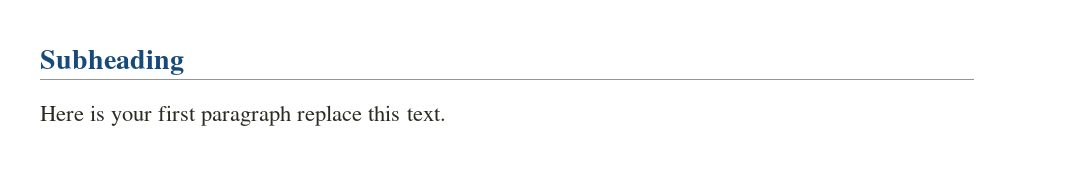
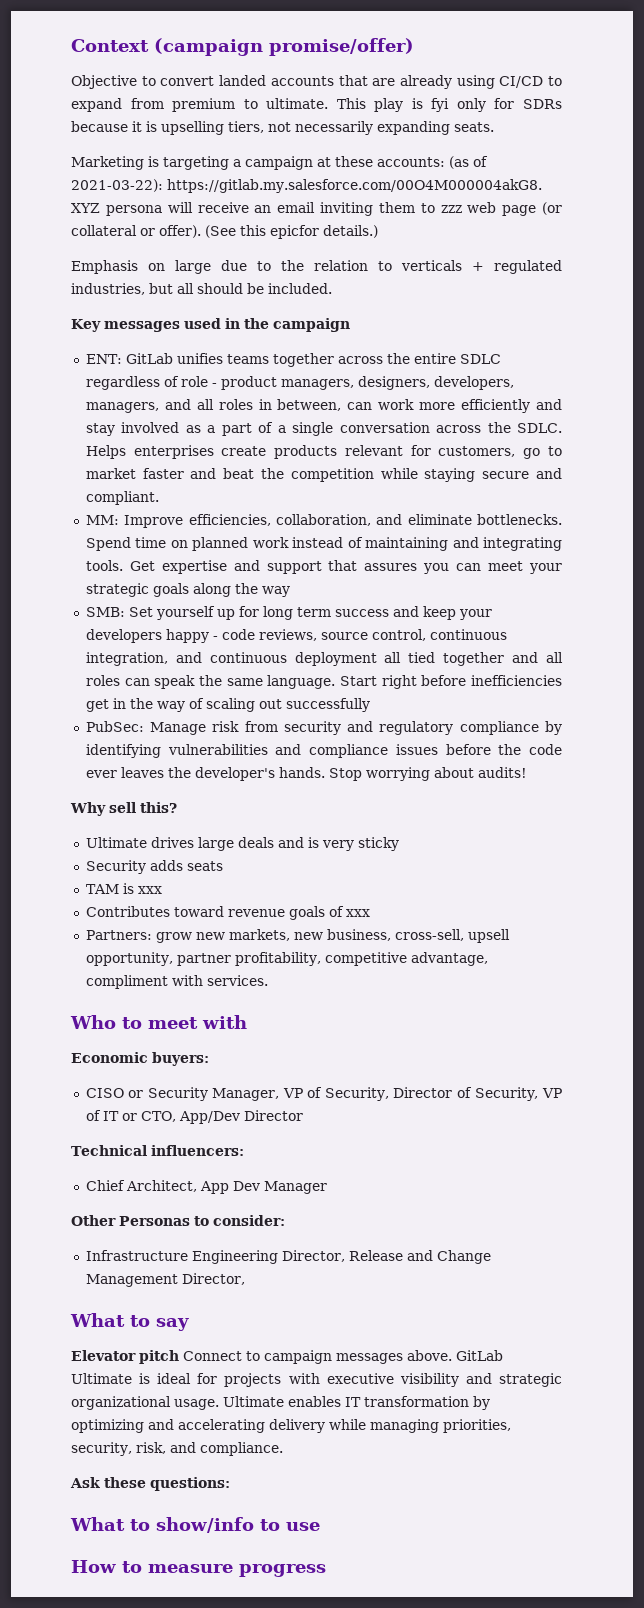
[40,50,184,75] [40,105,446,126] Subheading // Here is your first paragraph replace this text. -> [71,38,414,56] [71,75,562,89] [71,98,563,112] [71,121,494,135] [71,156,488,170] [71,179,542,193] [71,202,562,216] [71,225,378,239] [71,260,562,274] [71,283,332,295] [71,318,350,332] [85,353,501,367] [85,376,514,390] [85,399,562,413] [85,422,562,436] [85,445,562,459] [85,468,562,482] [85,491,159,505] [85,514,562,528] [85,537,562,551] [85,560,563,574] [85,583,290,597] [85,606,492,620] [85,629,507,643] [85,652,563,666] [85,675,562,689] [85,698,370,712] [85,721,562,735] [85,744,562,758] [85,767,527,781] [70,802,177,816] [85,837,399,851] [85,860,223,874] [85,883,162,894] [85,906,370,920] [85,929,510,943] [85,952,488,966] [85,975,268,989] [70,1015,247,1029] [71,1052,209,1066] [85,1087,562,1101] [85,1110,303,1124] [71,1145,244,1156] [85,1180,327,1194] [71,1215,285,1226] [85,1250,491,1264] [85,1273,245,1287] [70,1313,189,1331] [71,1350,503,1364] [71,1373,562,1387] [71,1396,490,1410] [71,1419,511,1433] [71,1442,283,1456] [70,1477,230,1491] [70,1517,320,1533] [71,1560,326,1577] Context (campaign promise/offer) // Objective to convert landed accounts that are already using CI/CD to expand from premium to ultimate. This play is fyi only for SDRs because it is upselling tiers, not necessarily expanding seats. // Marketing is targeting a campaign at these accounts: (as of 2021-03-22): https://gitlab.my.salesforce.com/00O4M000004akG8. XYZ persona will receive an email inviting them to zzz web page (or collateral or offer). (See this epicfor details.) // Emphasis on large due to the relation to verticals + regulated industries, but all should be included. // Key messages used in the campaign // ENT: GitLab unifies teams together across the entire SDLC regardless of role - product managers, designers, developers, managers, and all roles in between, can work more efficiently and stay involved as a part of a single conversation across the SDLC. Helps enterprises create products relevant for customers, go to market faster and beat the competition while staying secure and compliant. // MM: Improve efficiencies, collaboration, and eliminate bottlenecks. Spend time on planned work instead of maintaining and integrating tools. Get expertise and support that assures you can meet your strategic goals along the way // SMB: Set yourself up for long term success and keep your developers happy - code reviews, source control, continuous integration, and continuous deployment all tied together and all roles can speak the same language. Start right before inefficiencies get in the way of scaling out successfully // PubSec: Manage risk from security and regulatory compliance by identifying vulnerabilities and compliance issues before the code ever leaves the developer's hands. Stop worrying about audits! // Why sell this? // Ultimate drives large deals and is very sticky // Security adds seats // TAM is xxx // Contributes toward revenue goals of xxx // Partners: grow new markets, new business, cross-sell, upsell opportunity, partner profitability, competitive advantage, compliment with services. // Who to meet with // Economic buyers: // CISO or Security Manager, VP of Security, Director of Security, VP of IT or CTO, App/Dev Director // Technical influencers: // Chief Architect, App Dev Manager // Other Personas to consider: // Infrastructure Engineering Director, Release and Change Management Director, // What to say // Elevator pitch Connect to campaign messages above. GitLab Ultimate is ideal for projects with executive visibility and strategic organizational usage. Ultimate enables IT transformation by optimizing and accelerating delivery while managing priorities, security, risk, and compliance. // Ask these questions: // What to show/info to use // How to measure progress

